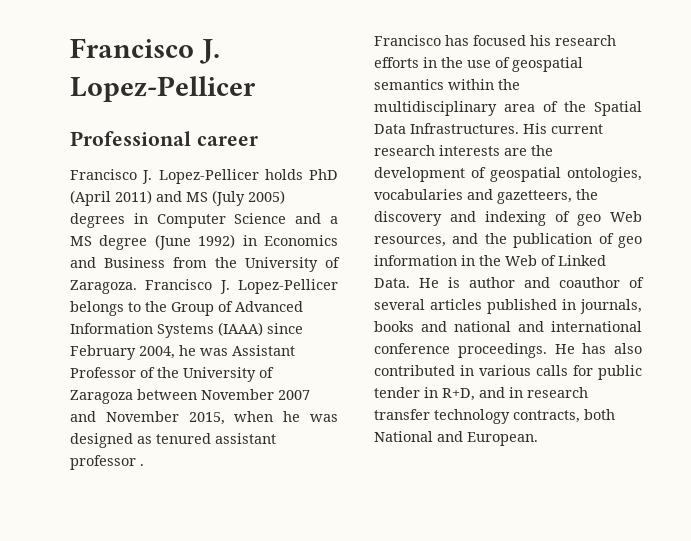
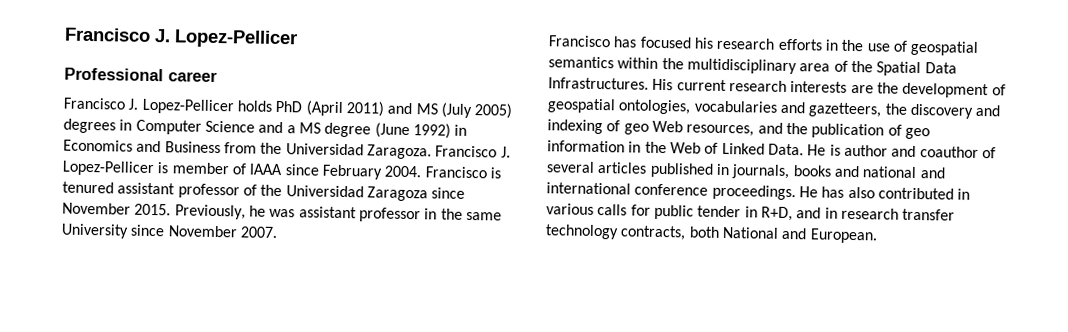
[245,257,340,272] University of -> [285,143,364,156] Universidad
[70,301,303,316] [70,322,303,338] [70,345,295,360] [70,367,274,382] [70,389,310,404] [70,411,338,425] [70,433,276,448] [70,455,144,470] belongs to the Group of Advanced Information Systems (IAAA) since February 2004, he was Assistant Professor of the University of Zaragoza between November 2007 and November 2015, when he was designed as tenured assistant professor . -> [157,162,501,180] [62,181,466,202] [62,202,502,223] [61,223,278,239] is member of IAAA since February 2004. Francisco is tenured assistant professor of the Universidad Zaragoza since November 2015. Previously, he was assistant professor in the same University since November 2007.

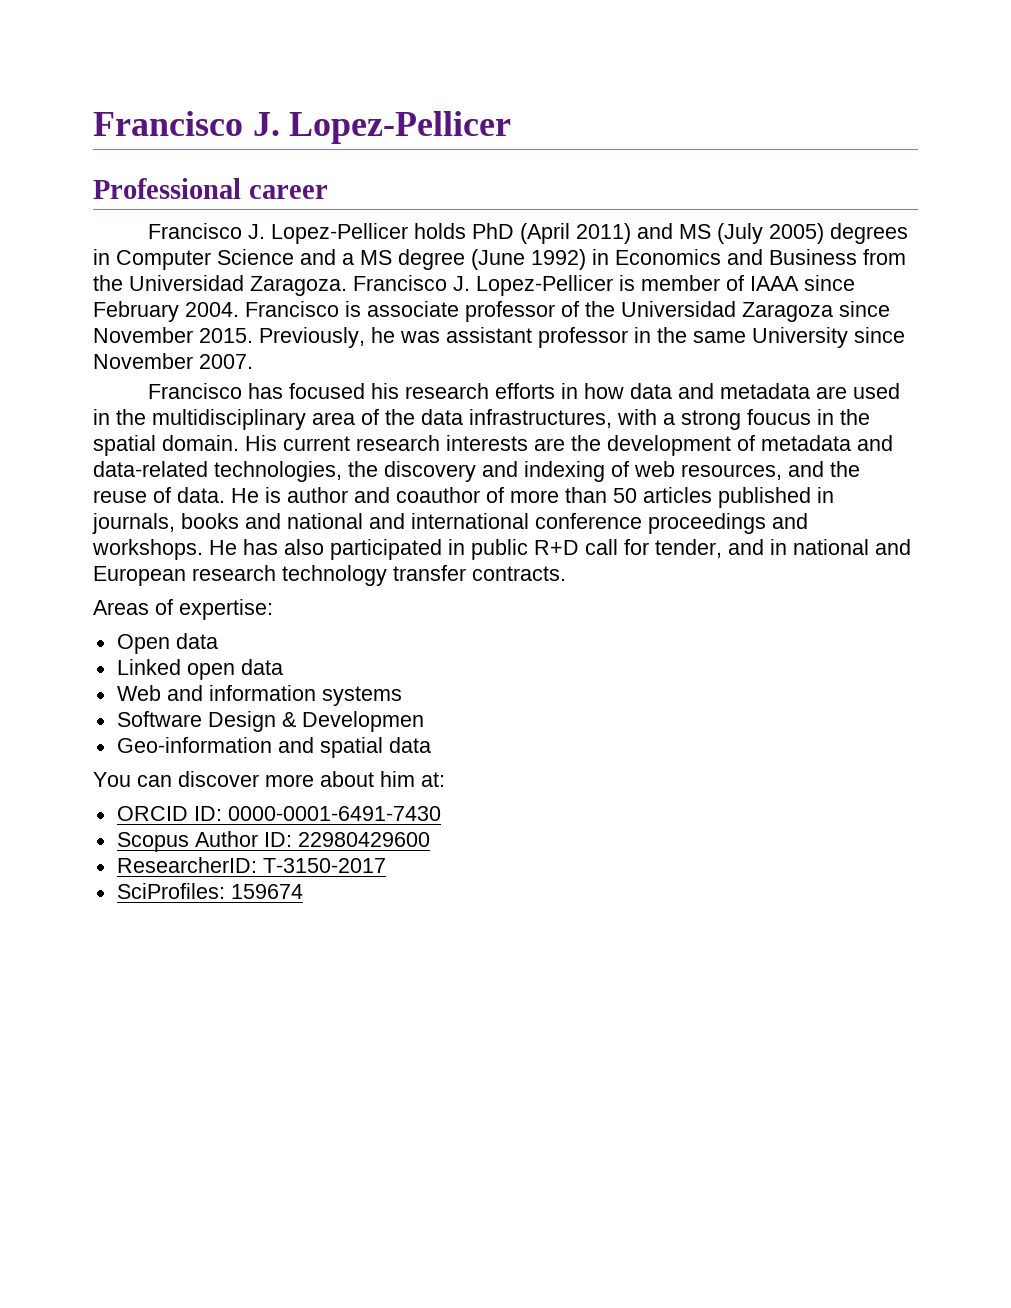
[62,181,176,195] tenured assistant -> [367,301,459,317] associate
[841,39,980,56] [548,56,659,69] the use of geospatial semantics within -> [584,383,901,399] [93,409,110,425] how data and metadata are used in
[876,61,957,77] [548,77,649,90] Spatial Data Infrastructures. -> [421,409,870,430] [93,435,239,456] data infrastructures, with a strong foucus in the spatial domain.
[547,98,883,118] geospatial ontologies, vocabularies and gazetteers, -> [761,435,893,451] [93,461,342,482] metadata and data-related technologies,
[623,120,683,135] geo Web -> [634,461,675,477] web
[811,123,930,140] [547,140,804,156] publication of geo information in the Web of Linked Data. -> [93,487,225,503] reuse of data.
[546,161,595,173] several -> [510,487,637,503] more than 50
[711,184,971,201] [546,203,956,222] [545,224,878,244] proceedings. He has also contributed in various calls for public tender in R+D, and in research transfer technology contracts, both National and European. -> [648,513,808,534] [92,539,911,560] [93,565,566,586] [93,599,273,620] [116,633,218,654] [116,659,283,680] [116,685,402,706] [116,711,424,732] [116,737,431,758] [93,771,445,787] [116,806,441,821] [116,831,430,852] [116,857,386,873] [116,883,303,899] proceedings and workshops. He has also participated in public R+D call for tender, and in national and European research technology transfer contracts. // Areas of expertise: // Open data // Linked open data // Web and information systems // Software Design & Developmen // Geo-information and spatial data // You can discover more about him at: // ORCID ID: 0000-0001-6491-7430 // Scopus Author ID: 22980429600 // ResearcherID: T-3150-2017 // SciProfiles: 159674

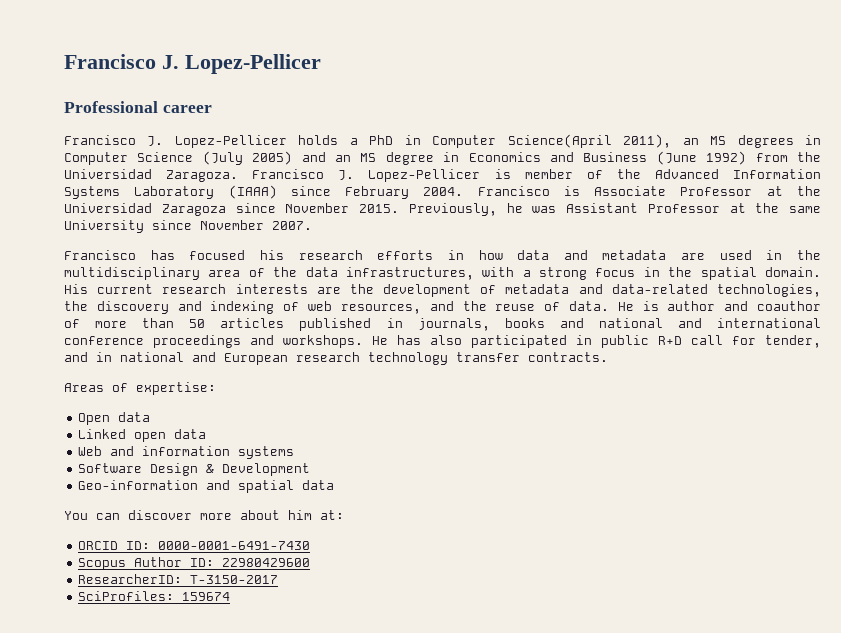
[472,223,909,244] [93,249,586,270] PhD (April 2011) and MS (July 2005) degrees in Computer Science and a MS degree (June 1992) -> [349,134,821,148] [64,151,434,165] a PhD in Computer Science(April 2011), an MS degrees in Computer Science (July 2005) and an MS degree
(857, 257) none -> [656,151,747,165] (June 1992)
[750,276,799,291] IAAA -> [616,169,822,179] [64,185,277,199] the Advanced Information Systems Laboratory (IAAA)
[367,301,579,322] associate professor of -> [594,186,783,196] Associate Professor at
[446,327,651,348] assistant professor in -> [566,203,746,213] Assistant Professor at
[747,409,811,425] foucus -> [595,268,636,277] focus
[301,711,424,732] Developmen -> [222,463,311,476] Development

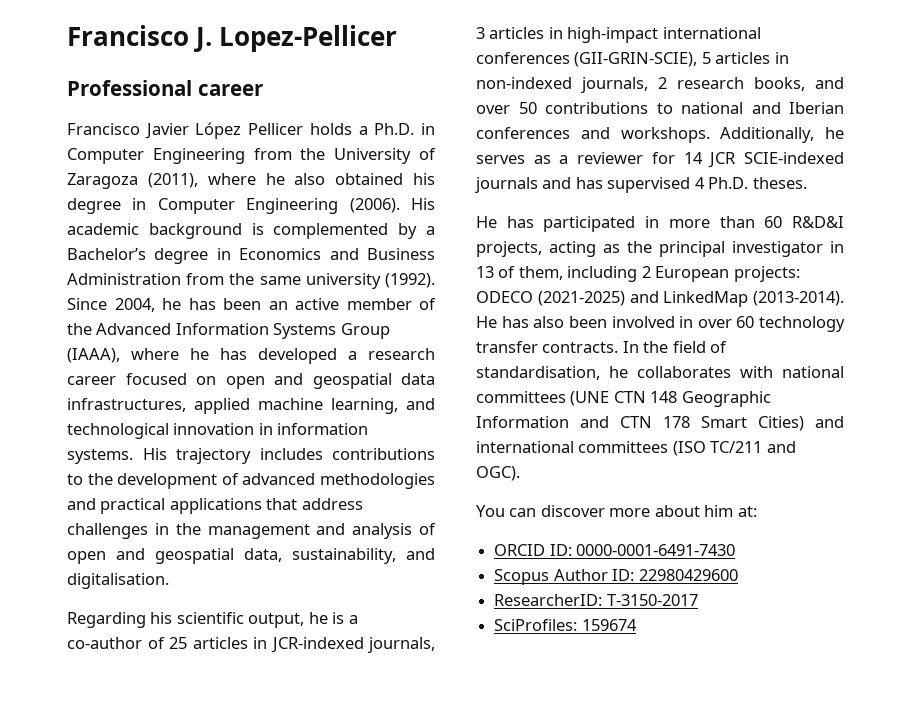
[147,135,287,148] J. Lopez-Pellicer -> [144,122,304,139] Javier López Pellicer
[369,134,821,148] [64,151,377,165] PhD in Computer Science(April 2011), an MS degrees in Computer Science (July 2005) and an MS -> [374,123,436,135] [67,148,437,164] [67,173,435,189] [67,198,435,214] [67,223,436,239] [67,248,146,260] Ph.D. in Computer Engineering from the University of Zaragoza (2011), where he also obtained his degree in Computer Engineering (2006). His academic background is complemented by a Bachelor’s
[656,151,821,165] [64,169,511,182] (June 1992) from the Universidad Zaragoza. Francisco J. Lopez-Pellicer is -> [67,273,436,289] [67,298,339,312] Administration from the same university (1992). Since 2004, he has been an active
[134,185,821,199] [64,203,821,216] [64,220,312,233] [64,250,821,260] [64,267,821,280] [64,284,821,297] [64,301,821,314] [64,318,822,331] [64,335,821,348] [64,352,608,365] [64,382,216,395] [78,412,151,425] [78,429,207,442] [78,446,295,459] [78,463,311,476] [78,480,335,493] Laboratory (IAAA) since February 2004. Francisco is Associate Professor at the Universidad Zaragoza since November 2015. Previously, he was Assistant Professor at the same University since November 2007. // Francisco has focused his research efforts in how data and metadata are used in the multidisciplinary area of the data infrastructures, with a strong focus in the spatial domain. His current research interests are the development of metadata and data-related technologies, the discovery and indexing of web resources, and the reuse of data. He is author and coauthor of more than 50 articles published in journals, books and national and international conference proceedings and workshops. He has also participated in public R+D call for tender, and in national and European research technology transfer contracts. // Areas of expertise: // Open data // Linked open data // Web and information systems // Software Design & Development // Geo-information and spatial data -> [340,323,390,339] [67,348,435,364] [67,373,435,389] [67,398,435,414] [67,423,369,439] [67,448,435,464] [67,473,435,489] [67,498,363,514] [67,523,436,539] [67,548,435,564] [67,573,169,589] [67,612,358,628] [67,637,435,653] [476,27,761,43] [476,52,789,67] [476,77,844,93] [476,102,844,114] [476,127,844,143] [476,152,844,168] [475,177,807,193] [476,216,844,232] [476,241,844,257] [476,266,800,282] [476,291,844,307] [476,316,845,332] [476,341,728,353] [476,366,844,380] [476,391,771,407] [476,416,844,431] [476,441,796,456] [476,466,520,481] Group (IAAA), where he has developed a research career focused on open and geospatial data infrastructures, applied machine learning, and technological innovation in information systems. His trajectory includes contributions to the development of advanced methodologies and practical applications that address challenges in the management and analysis of open and geospatial data, sustainability, and digitalisation. // Regarding his scientific output, he is a co-author of 25 articles in JCR-indexed journals, 3 articles in high-impact international conferences (GII-GRIN-SCIE), 5 articles in non-indexed journals, 2 research books, and over 50 contributions to national and Iberian conferences and workshops. Additionally, he serves as a reviewer for 14 JCR SCIE-indexed journals and has supervised 4 Ph.D. theses. // He has participated in more than 60 R&D&I projects, acting as the principal investigator in 13 of them, including 2 European projects: ODECO (2021-2025) and LinkedMap (2013-2014). He has also been involved in over 60 technology transfer contracts. In the field of standardisation, he collaborates with national committees (UNE CTN 148 Geographic Information and CTN 178 Smart Cities) and international committees (ISO TC/211 and OGC).

